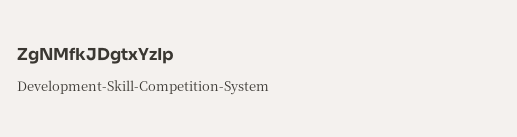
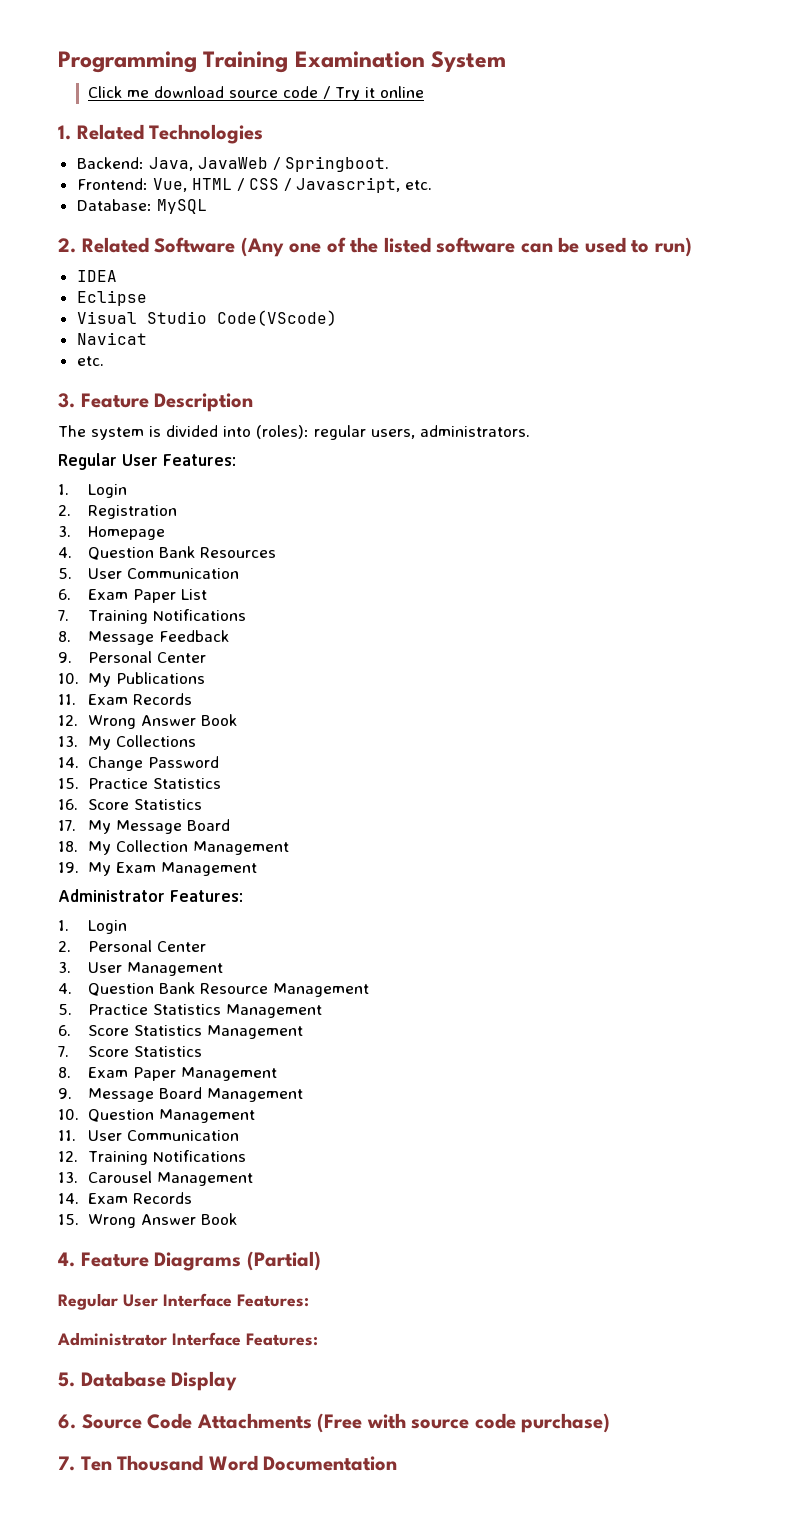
[17,47,174,64] [17,80,269,95] ZgNMfkJDgtxYzIp // Development-Skill-Competition-System -> [58,51,507,73] [88,86,425,101] [58,124,264,144] [76,156,389,172] [76,177,432,193] [76,199,207,214] [58,237,692,257] [76,270,117,282] [76,290,147,306] [76,310,337,326] [76,332,147,345] [76,356,104,366] [58,393,254,412] [58,425,530,440] [58,453,236,470] [58,484,128,498] [58,505,178,519] [58,526,166,540] [58,546,277,560] [58,568,240,579] [58,589,208,603] [58,609,247,624] [58,630,230,645] [58,651,207,663] [58,672,206,687] [58,693,193,705] [58,714,238,729] [58,735,197,750] [58,756,220,771] [58,778,222,789] [58,799,203,810] [58,819,231,834] [58,840,290,855] [58,862,258,876] [58,889,243,902] [58,920,128,934] [58,940,207,952] [58,962,224,976] [58,982,370,997] [58,1004,323,1018] [58,1025,304,1039] [58,1046,203,1057] [58,1067,278,1081] [58,1087,304,1102] [58,1109,256,1123] [58,1130,240,1141] [58,1150,247,1165] [58,1171,254,1186] [58,1192,193,1204] [58,1213,238,1228] [58,1251,321,1271] [58,1293,309,1310] [57,1332,318,1346] [58,1371,238,1391] [58,1413,611,1433] [58,1455,398,1471] Programming Training Examination System // Click me download source code / Try it online // 1. Related Technologies // Backend: Java, JavaWeb / Springboot. // Frontend: Vue, HTML / CSS / Javascript, etc. // Database: MySQL // 2. Related Software (Any one of the listed software can be used to run) // IDEA // Eclipse // Visual Studio Code(VScode) // Navicat // etc. // 3. Feature Description // The system is divided into (roles): regular users, administrators. // Regular User Features: // 1. Login // 2. Registration // 3. Homepage // 4. Question Bank Resources // 5. User Communication // 6. Exam Paper List // 7. Training Notifications // 8. Message Feedback // 9. Personal Center // 10. My Publications // 11. Exam Records // 12. Wrong Answer Book // 13. My Collections // 14. Change Password // 15. Practice Statistics // 16. Score Statistics // 17. My Message Board // 18. My Collection Management // 19. My Exam Management // Administrator Features: // 1. Login // 2. Personal Center // 3. User Management // 4. Question Bank Resource Management // 5. Practice Statistics Management // 6. Score Statistics Management // 7. Score Statistics // 8. Exam Paper Management // 9. Message Board Management // 10. Question Management // 11. User Communication // 12. Training Notifications // 13. Carousel Management // 14. Exam Records // 15. Wrong Answer Book // 4. Feature Diagrams (Partial) // Regular User Interface Features: // Administrator Interface Features: // 5. Database Display // 6. Source Code Attachments (Free with source code purchase) // 7. Ten Thousand Word Documentation

